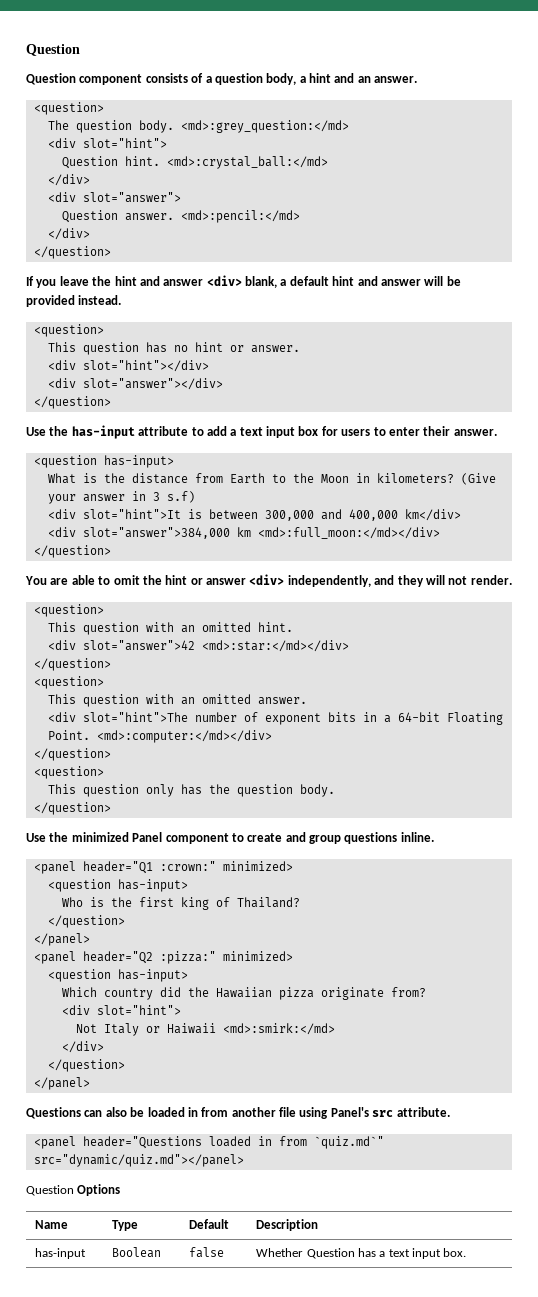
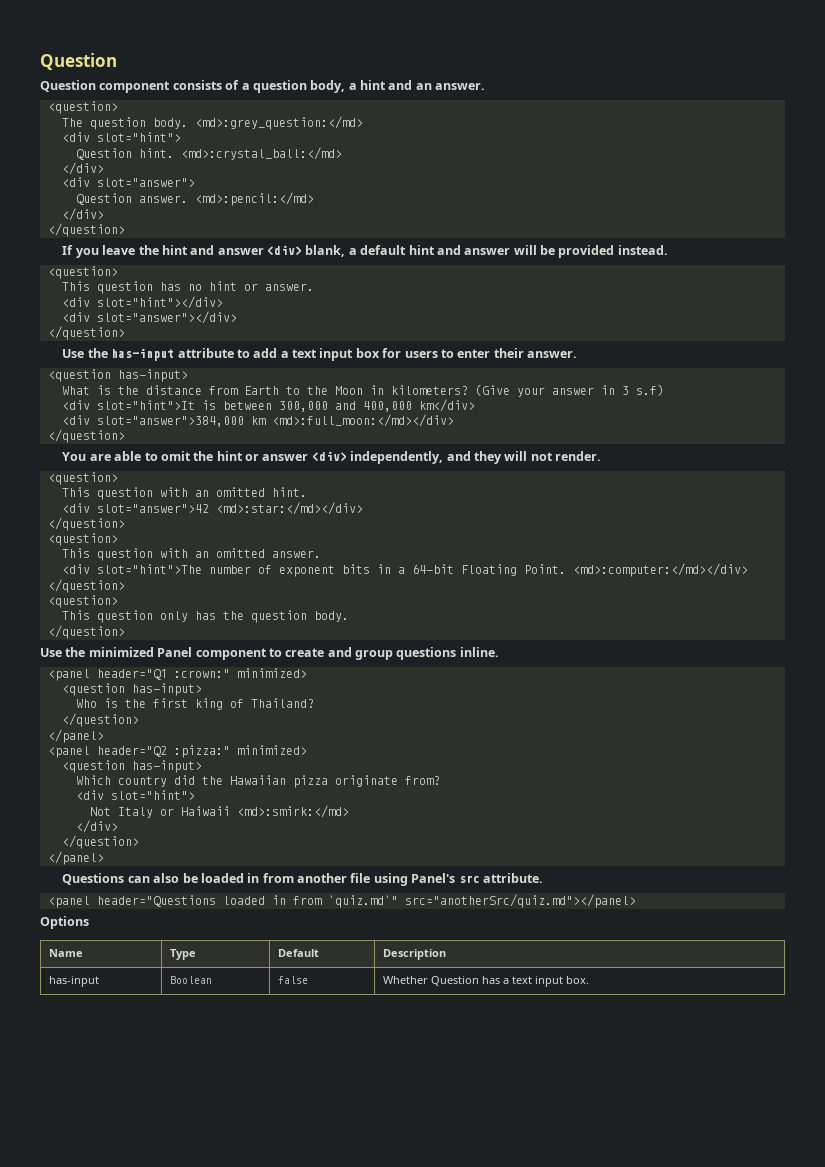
[33,1154,244,1167] [26,1185,74,1196] src="dynamic/quiz.md"></panel> // Question -> [404,894,636,908] src="anotherSrc/quiz.md"></panel> //

